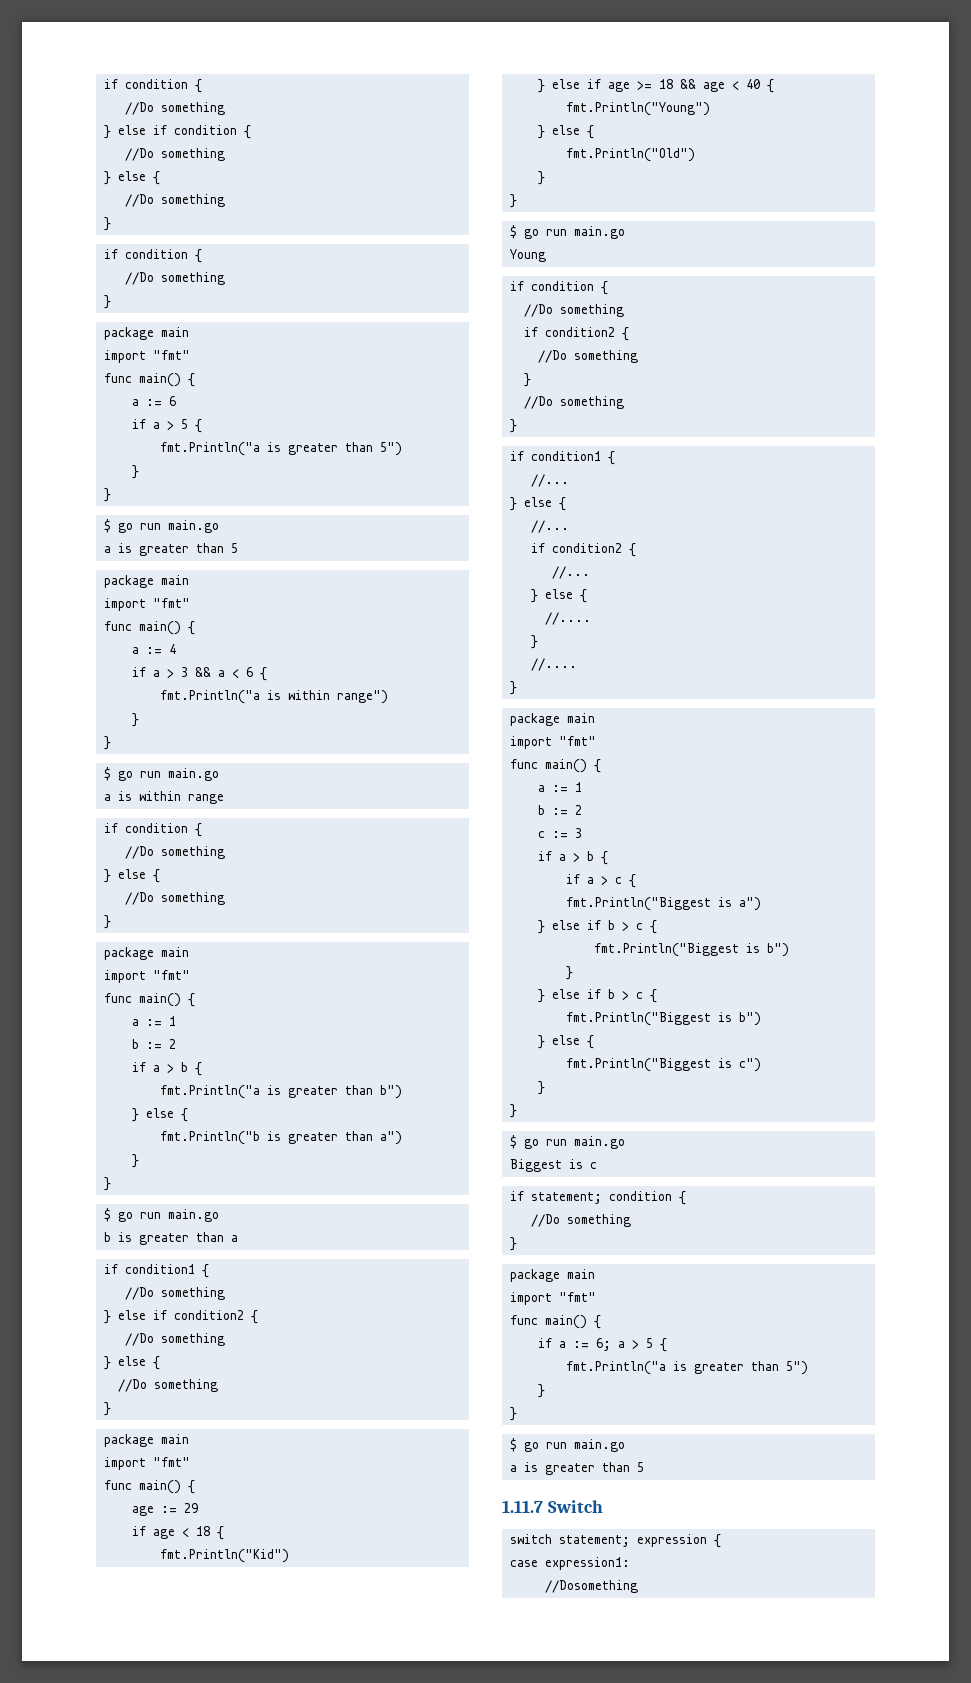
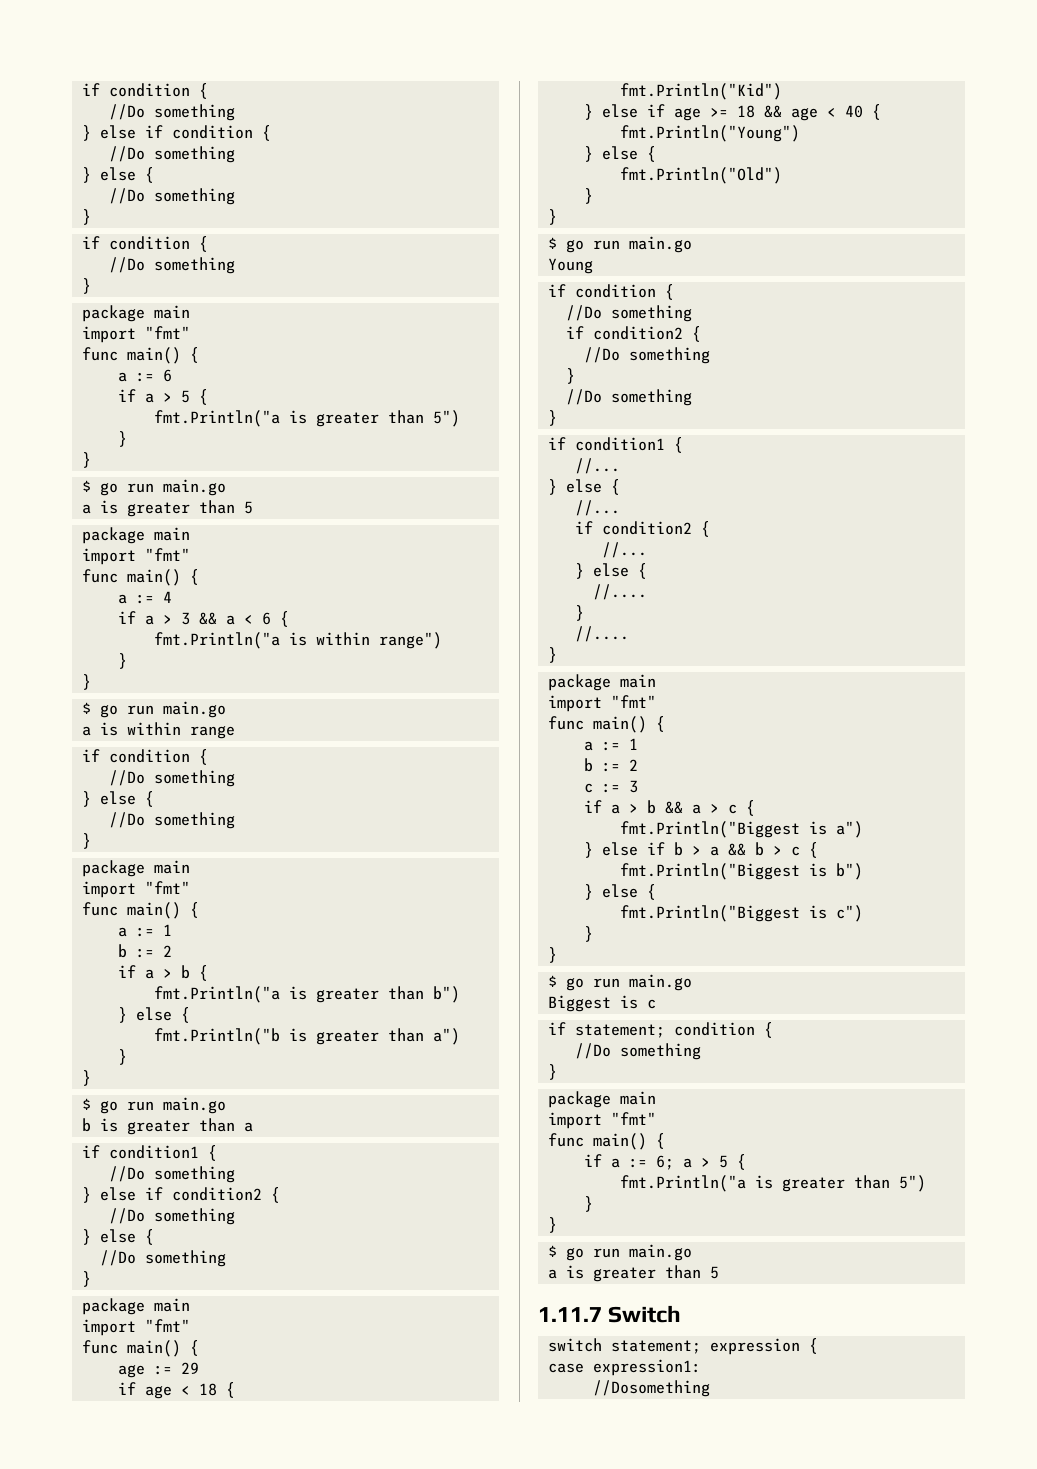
[601,851,609,865] [566,874,581,884] { // if -> [665,801,684,814] &&
[636,920,658,934] [594,943,790,957] [566,966,574,980] [538,989,602,1003] c { // fmt.Println("Biggest is b") // } // } else if -> [710,843,747,856] a &&

